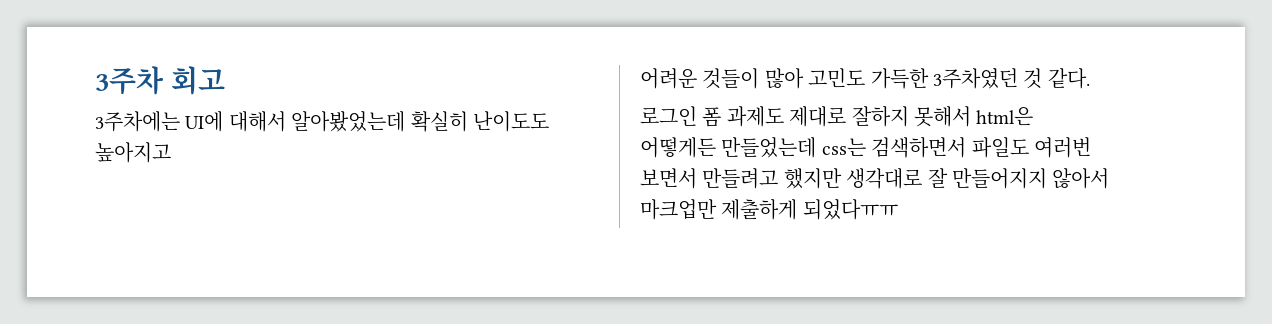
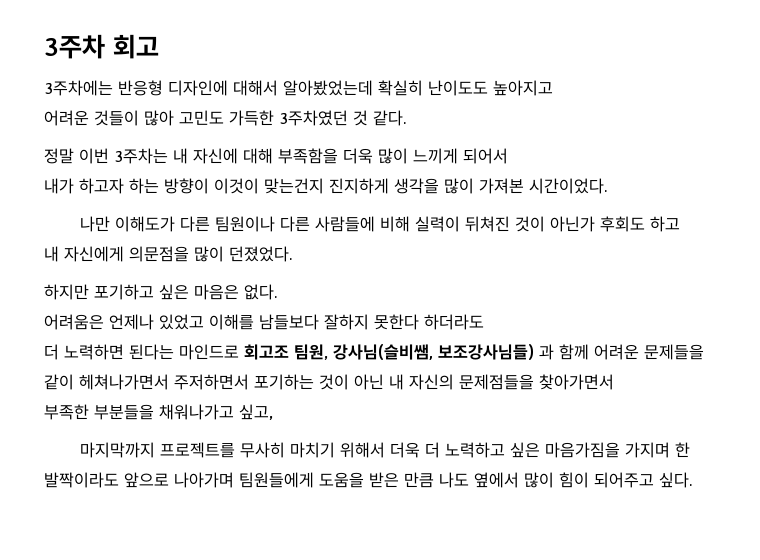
[185,111,224,132] UI에 -> [118,80,228,96] 반응형 디자인에
[640,106,1034,127] [640,137,1091,158] [640,168,1110,189] [640,199,898,220] 로그인 폼 과제도 제대로 잘하지 못해서 html은 // 어떻게든 만들었는데 css는 검색하면서 파일도 여러번 보면서 만들려고 했지만 생각대로 잘 만들어지지 않아서 마크업만 제출하게 되었다ㅠㅠ -> [44,148,508,164] [44,178,608,194] [80,216,681,232] [44,246,293,262] [44,284,278,300] [44,314,484,330] [44,344,704,360] [44,374,614,390] [44,404,273,420] [80,442,691,458] [44,472,693,488] 정말 이번 3주차는 내 자신에 대해 부족함을 더욱 많이 느끼게 되어서 // 내가 하고자 하는 방향이 이것이 맞는건지 진지하게 생각을 많이 가져본 시간이었다. // 나만 이해도가 다른 팀원이나 다른 사람들에 비해 실력이 뒤쳐진 것이 아닌가 후회도 하고 // 내 자신에게 의문점을 많이 던졌었다. // 하지만 포기하고 싶은 마음은 없다. // 어려움은 언제나 있었고 이해를 남들보다 잘하지 못한다 하더라도 // 더 노력하면 된다는 마인드로 회고조 팀원, 강사님(슬비쌤, 보조강사님들) 과 함께 어려운 문제들을 같이 헤쳐나가면서 주저하면서 포기하는 것이 아닌 내 자신의 문제점들을 찾아가면서 // 부족한 부분들을 채워나가고 싶고, // 마지막까지 프로젝트를 무사히 마치기 위해서 더욱 더 노력하고 싶은 마음가짐을 가지며 한 발짝이라도 앞으로 나아가며 팀원들에게 도움을 받은 만큼 나도 옆에서 많이 힘이 되어주고 싶다.

